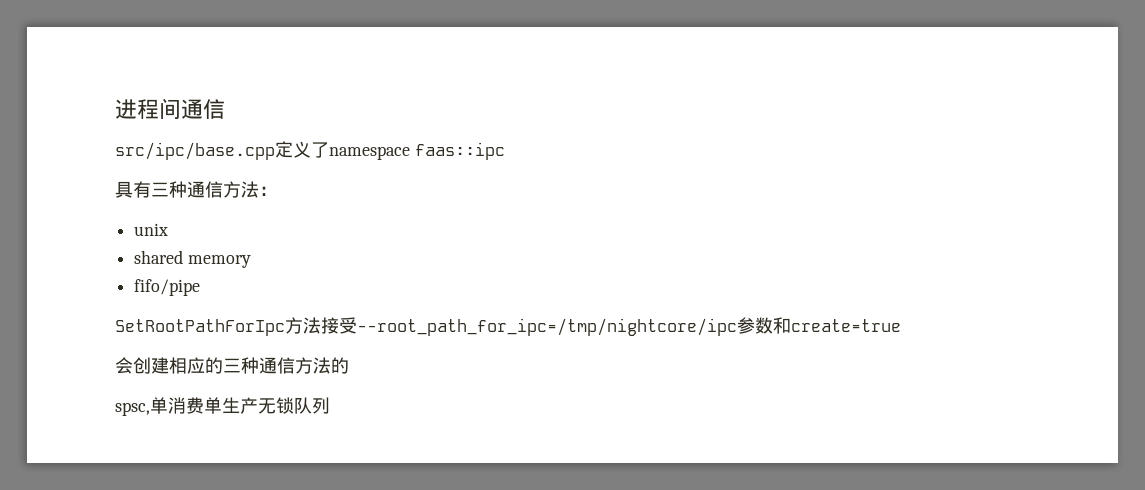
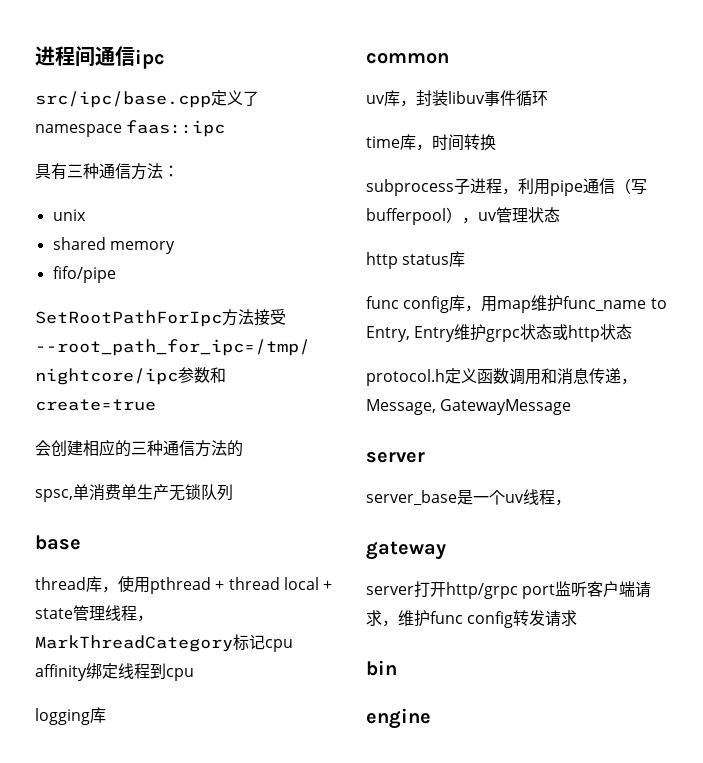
(225, 109) none -> [135,49,165,69] ipc
(330, 405) none -> [35,535,81,550] [35,576,333,594] [35,605,153,622] [35,634,293,652] [35,663,194,681] [35,707,106,725] [366,53,449,64] [366,90,548,107] [366,134,496,151] [366,178,647,196] [366,207,560,225] [366,251,466,269] [366,295,667,313] [366,324,633,342] [366,368,637,386] [366,399,572,415] [366,452,425,463] [366,489,571,506] [366,541,446,560] [366,581,652,599] [366,610,578,628] [366,660,397,676] [366,708,431,729] // base // thread库，使用pthread + thread local + state管理线程，MarkThreadCategory标记cpu affinity绑定线程到cpu // logging库 // common // uv库，封装libuv事件循环 // time库，时间转换 // subprocess子进程，利用pipe通信（写bufferpool），uv管理状态 // http status库 // func config库，用map维护func_name to Entry, Entry维护grpc状态或http状态 // protocol.h定义函数调用和消息传递，Message, GatewayMessage // server // server_base是一个uv线程， // gateway // server打开http/grpc port监听客户端请求，维护func config转发请求 // bin // engine

